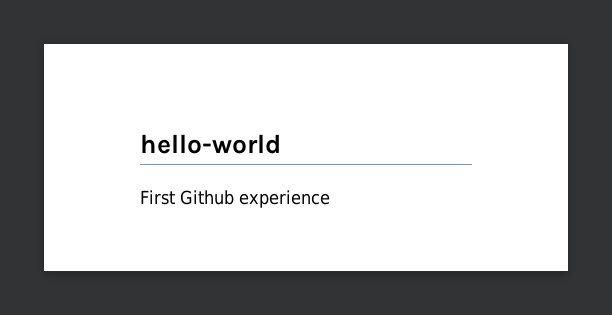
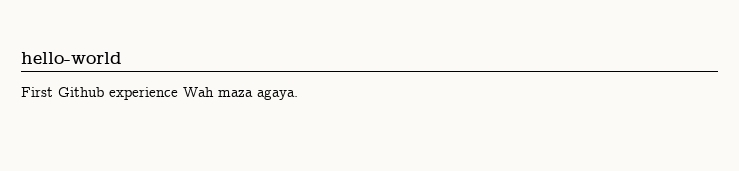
(330, 199) none -> [183,87,298,100] Wah maza agaya.

